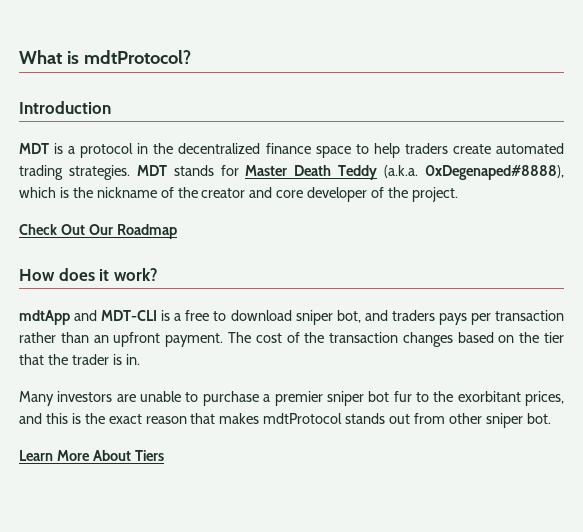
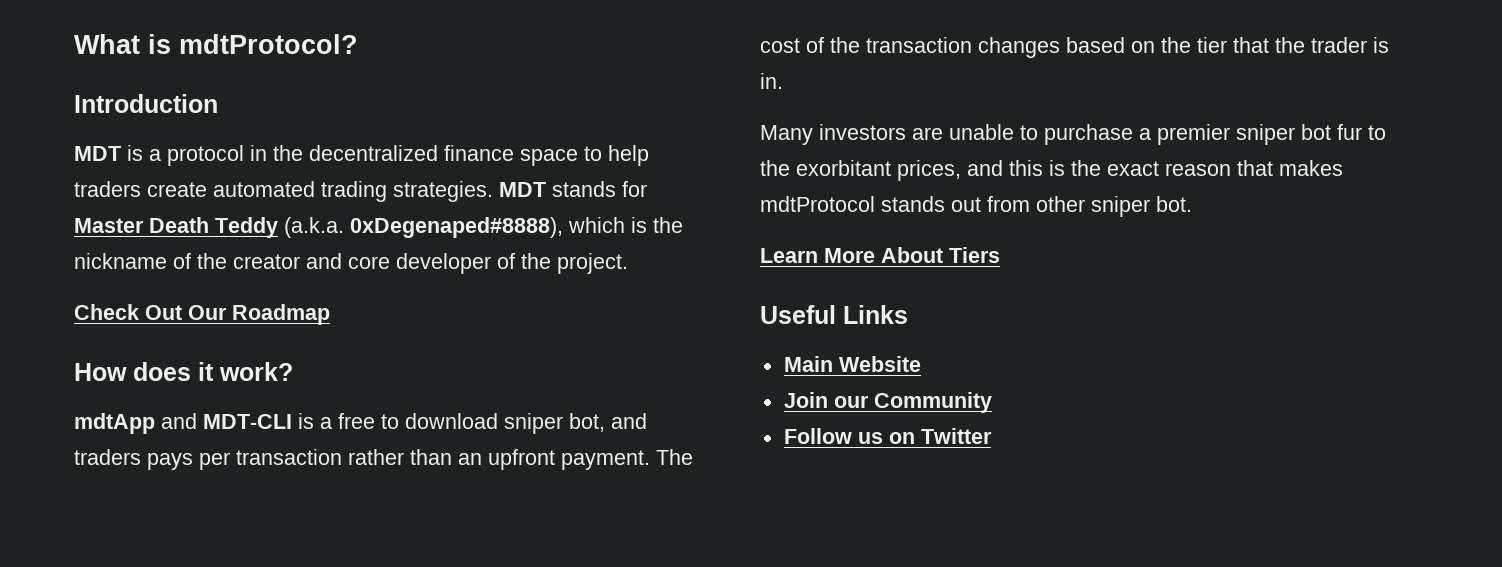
(164, 455) none -> [760,305,908,324] [783,356,921,372] [783,392,992,413] [783,428,992,444] // Useful Links // Main Website // Join our Community // Follow us on Twitter

